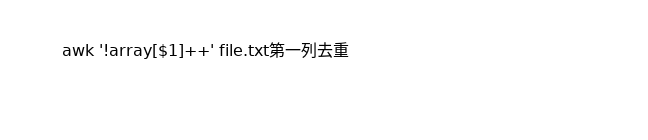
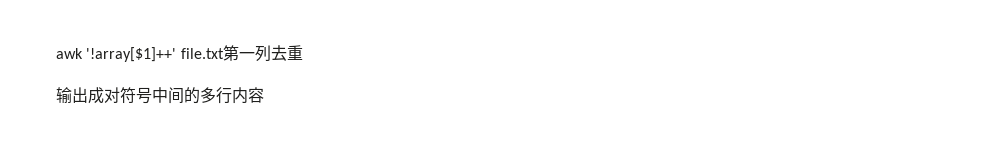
(349, 49) none -> [56,87,264,104] // 输出成对符号中间的多行内容

